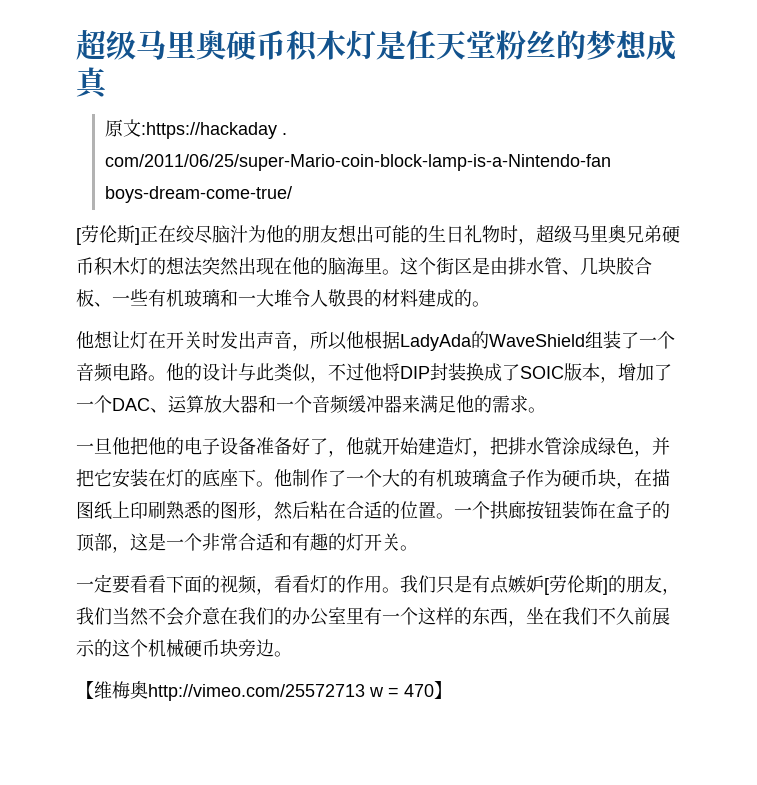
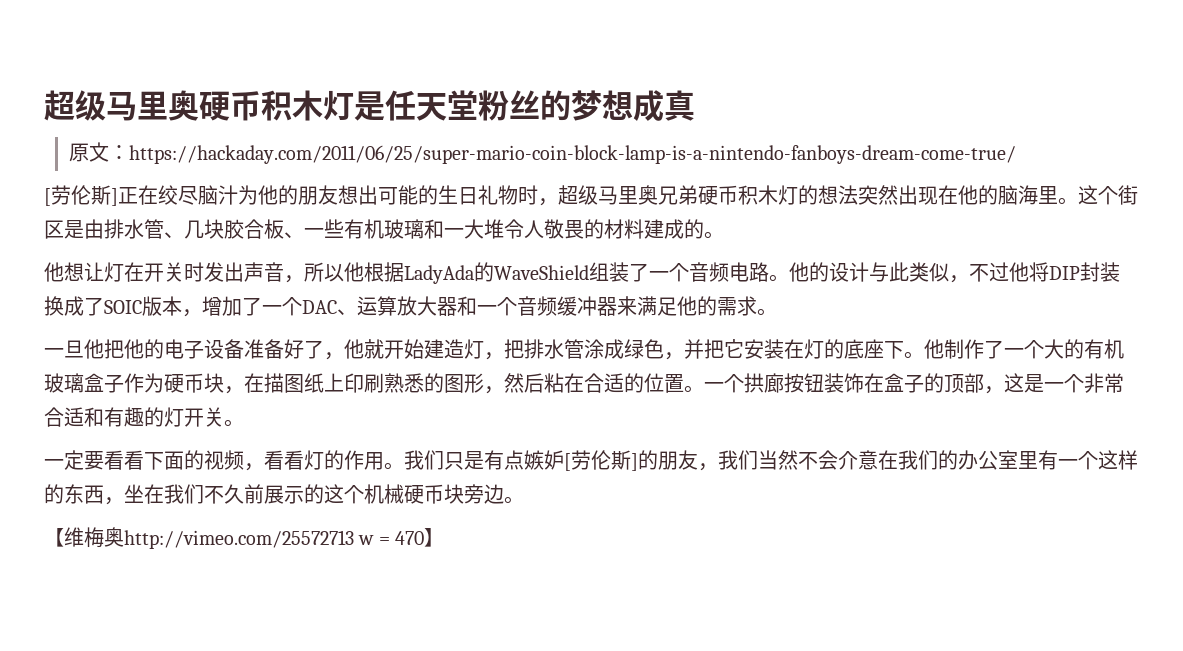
[140,122,287,139] [104,154,611,171] [104,186,292,203] :https://hackaday . com/2011/06/25/super-Mario-coin-block-lamp-is-a-Nintendo-fan boys-dream-come-true/ -> [109,145,1017,164] ：https://hackaday.com/2011/06/25/super-mario-coin-block-lamp-is-a-nintendo-fanboys-dream-come-true/

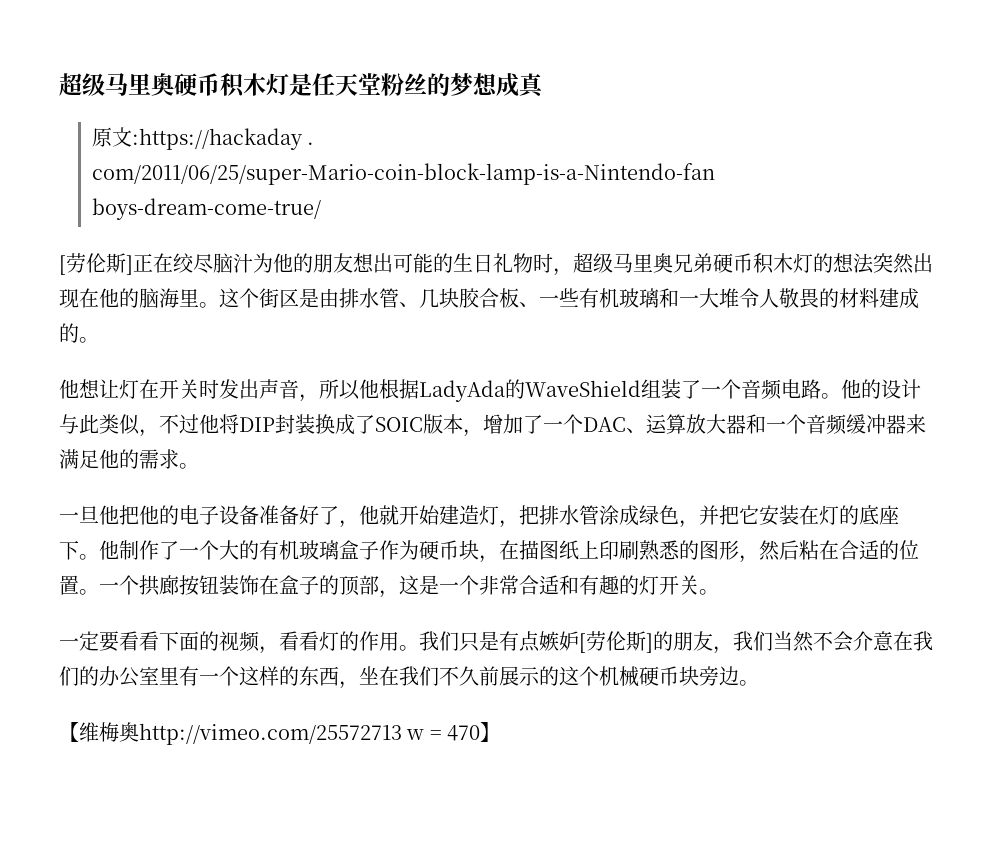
[109,145,1017,164] ：https://hackaday.com/2011/06/25/super-mario-coin-block-lamp-is-a-nintendo-fanboys-dream-come-true/ -> [131,128,314,150] [91,163,715,185] [91,198,321,220] :https://hackaday . com/2011/06/25/super-Mario-coin-block-lamp-is-a-Nintendo-fan boys-dream-come-true/

